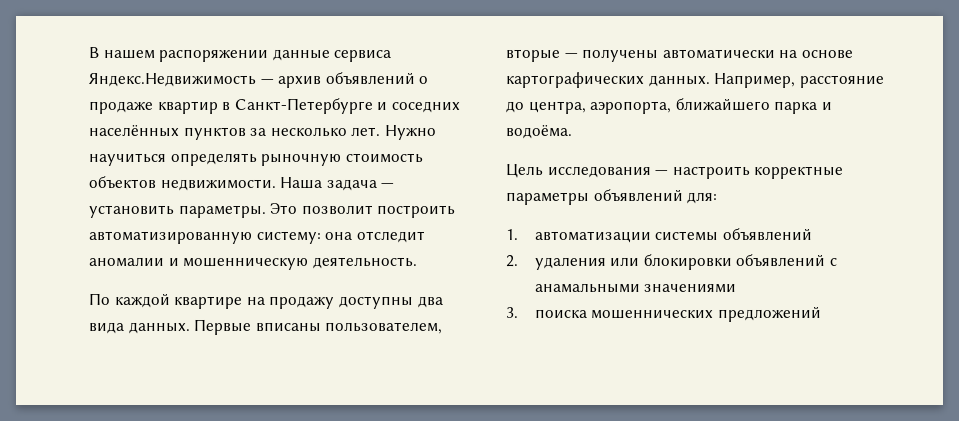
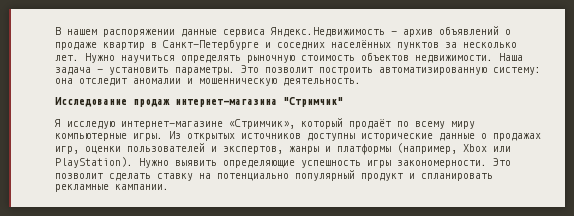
[89,293,443,309] [89,319,443,335] [506,49,853,62] [506,72,884,88] [506,98,832,114] [506,125,572,139] [506,164,844,179] [506,189,718,205] [506,228,812,243] [506,254,838,270] [534,283,737,293] [506,306,821,322] По каждой квартире на продажу доступны два вида данных. Первые вписаны пользователем, вторые — получены автоматически на основе картографических данных. Например, расстояние до центра, аэропорта, ближайшего парка и водоёма. // Цель исследования — настроить корректные параметры объявлений для: // 1. автоматизации системы объявлений // 2. удаления или блокировки объявлений с анамальными значениями // 3. поиска мошеннических предложений -> [55,97,343,107] [54,118,475,129] [55,131,541,141] [55,143,511,155] [55,157,511,168] [55,170,493,181] [55,184,169,192] Исследование продаж интернет-магазина "Стримчик" // Я исследую интернет-магазине «Стримчик», который продаёт по всему миру компьютерные игры. Из открытых источников доступны исторические данные о продажах игр, оценки пользователей и экспертов, жанры и платформы (например, Xbox или PlayStation). Нужно выявить определяющие успешность игры закономерности. Это позволит сделать ставку на потенциально популярный продукт и спланировать рекламные кампании.

